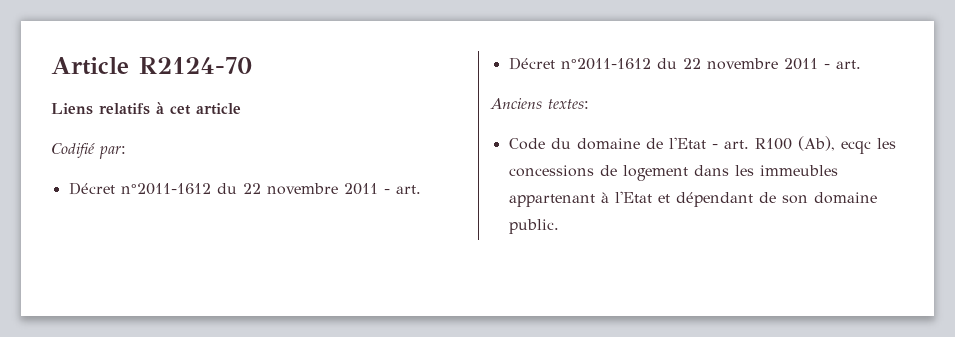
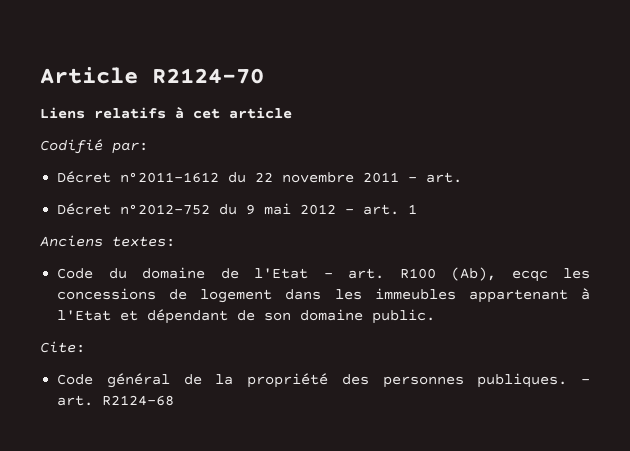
[560,58,861,70] n°2011-1612 du 22 novembre 2011 - art. -> [120,203,418,215] n°2012-752 du 9 mai 2012 - art. 1
(559, 226) none -> [40,341,85,353] [57,373,590,388] [57,395,175,406] // Cite: // Code général de la propriété des personnes publiques. - art. R2124-68

